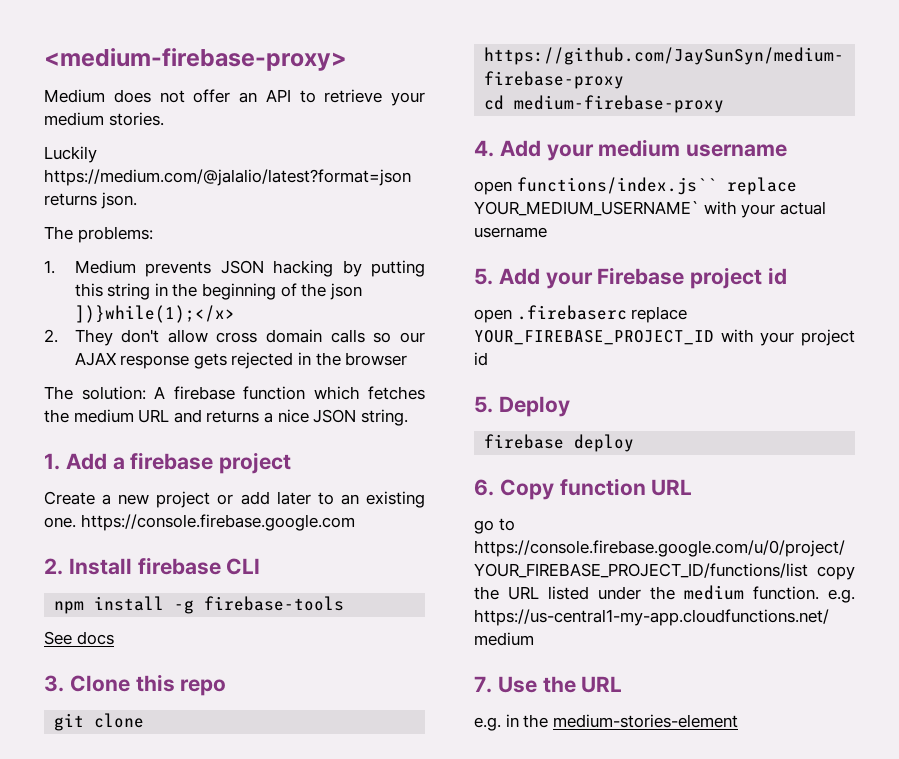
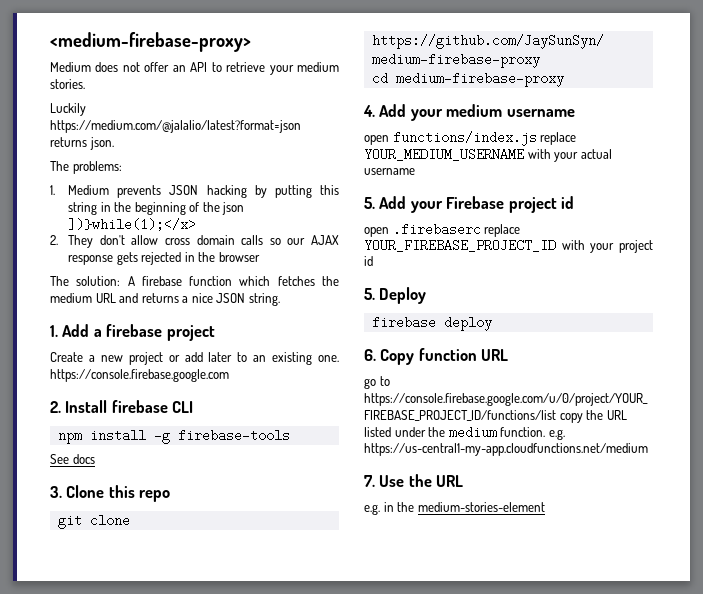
[516,177,797,195] [474,201,699,216] functions/index.js`` replace YOUR_MEDIUM_USERNAME` -> [392,131,577,146] [364,148,524,161] functions/index.js replace YOUR_MEDIUM_USERNAME

